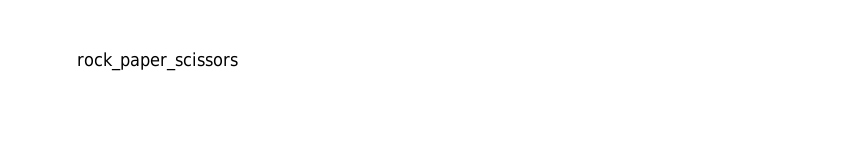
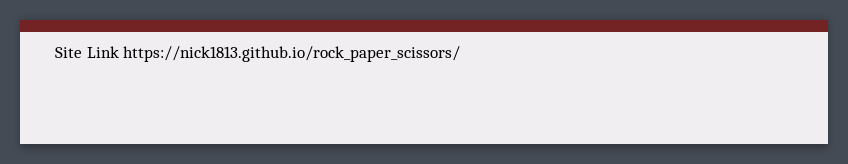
[77,52,238,71] rock_paper_scissors -> [55,46,461,62] Site Link https://nick1813.github.io/rock_paper_scissors/

